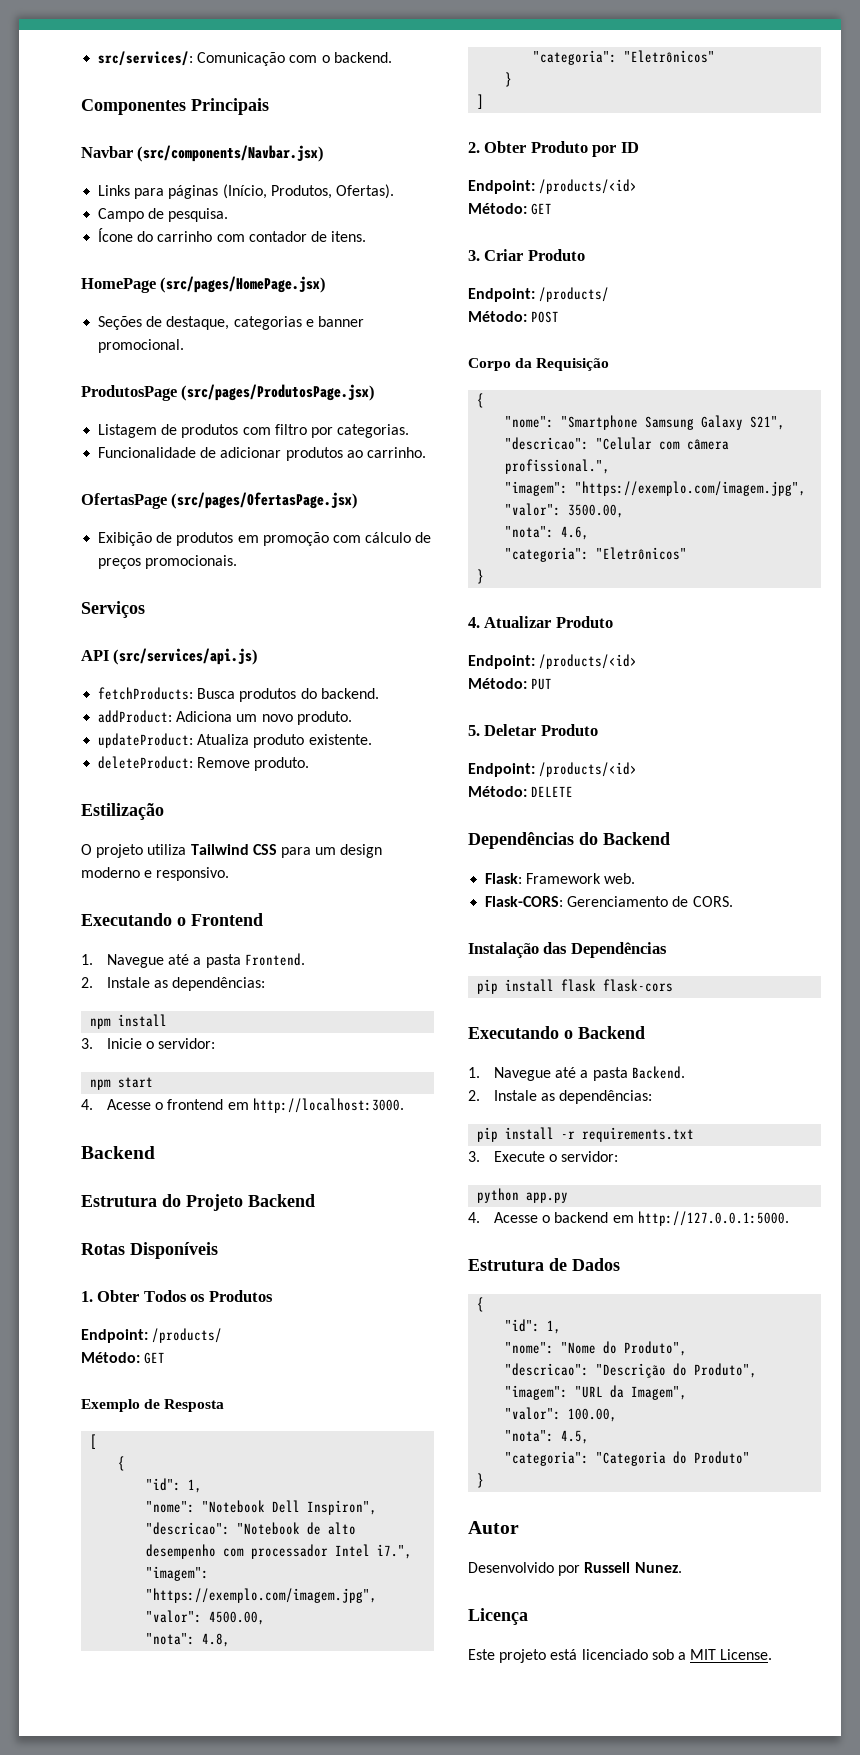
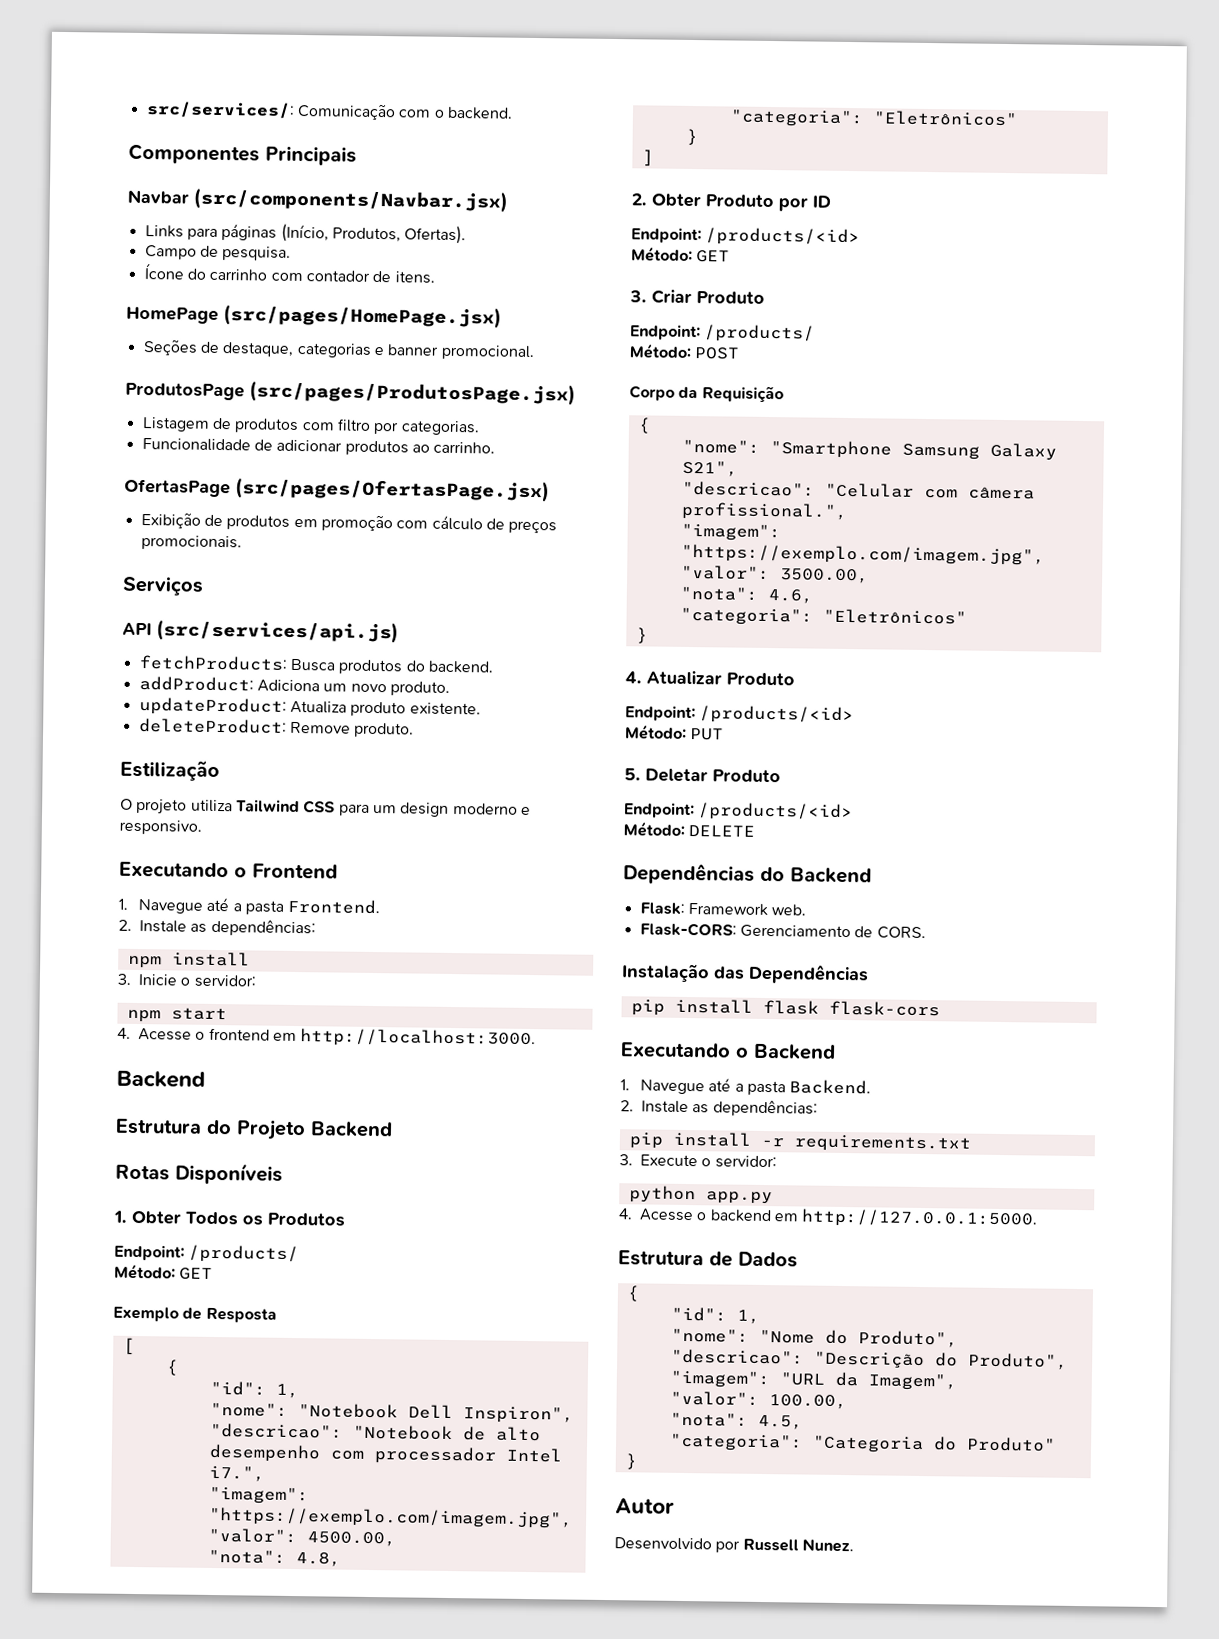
[468,1608,528,1625] [468,1649,773,1663] // Licença // Este projeto está licenciado sob a MIT License. -> (854, 1545) none

